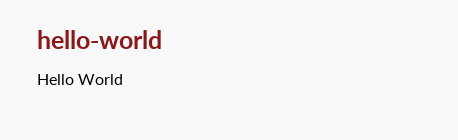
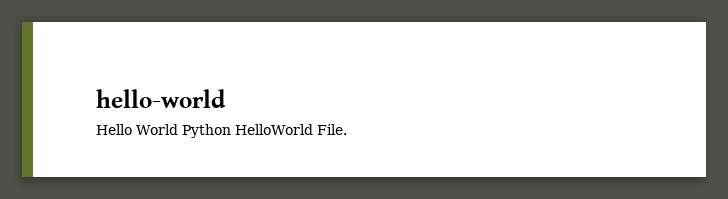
(124, 79) none -> [181,124,347,138] Python HelloWorld File.

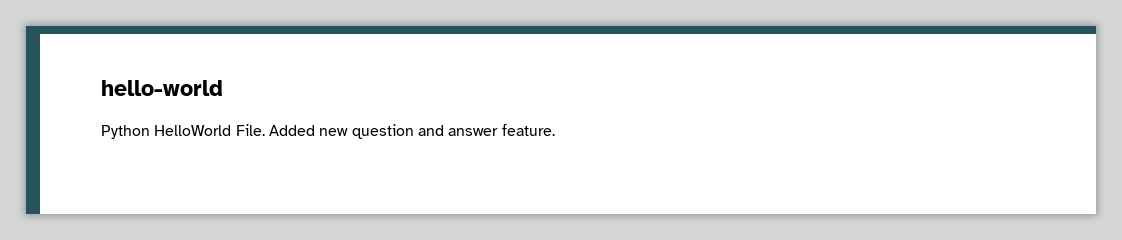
[96,124,178,135] Hello World -> (223, 88) none
(347, 129) none -> [268,124,555,139] Added new question and answer feature.

